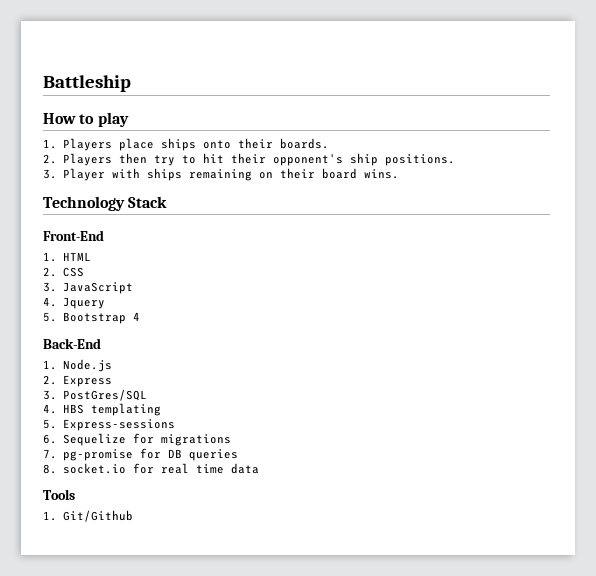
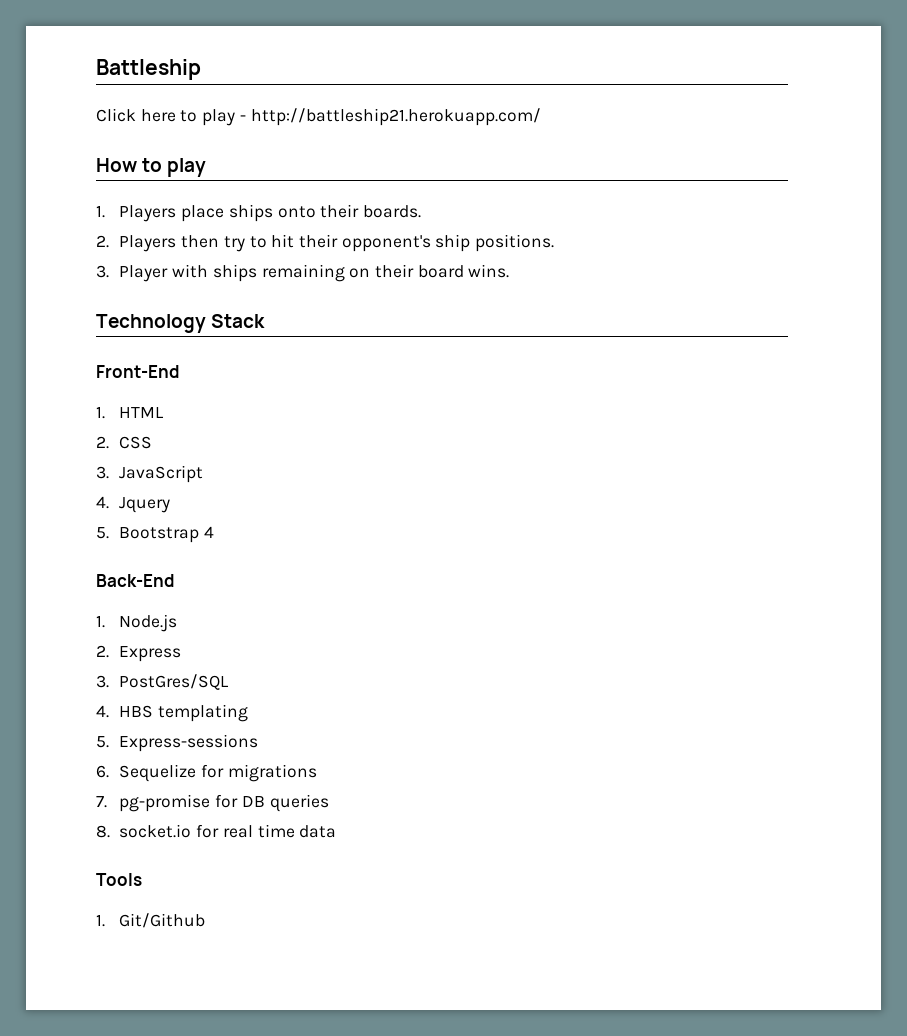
(131, 83) none -> [96,108,541,126] // Click here to play - http://battleship21.herokuapp.com/

